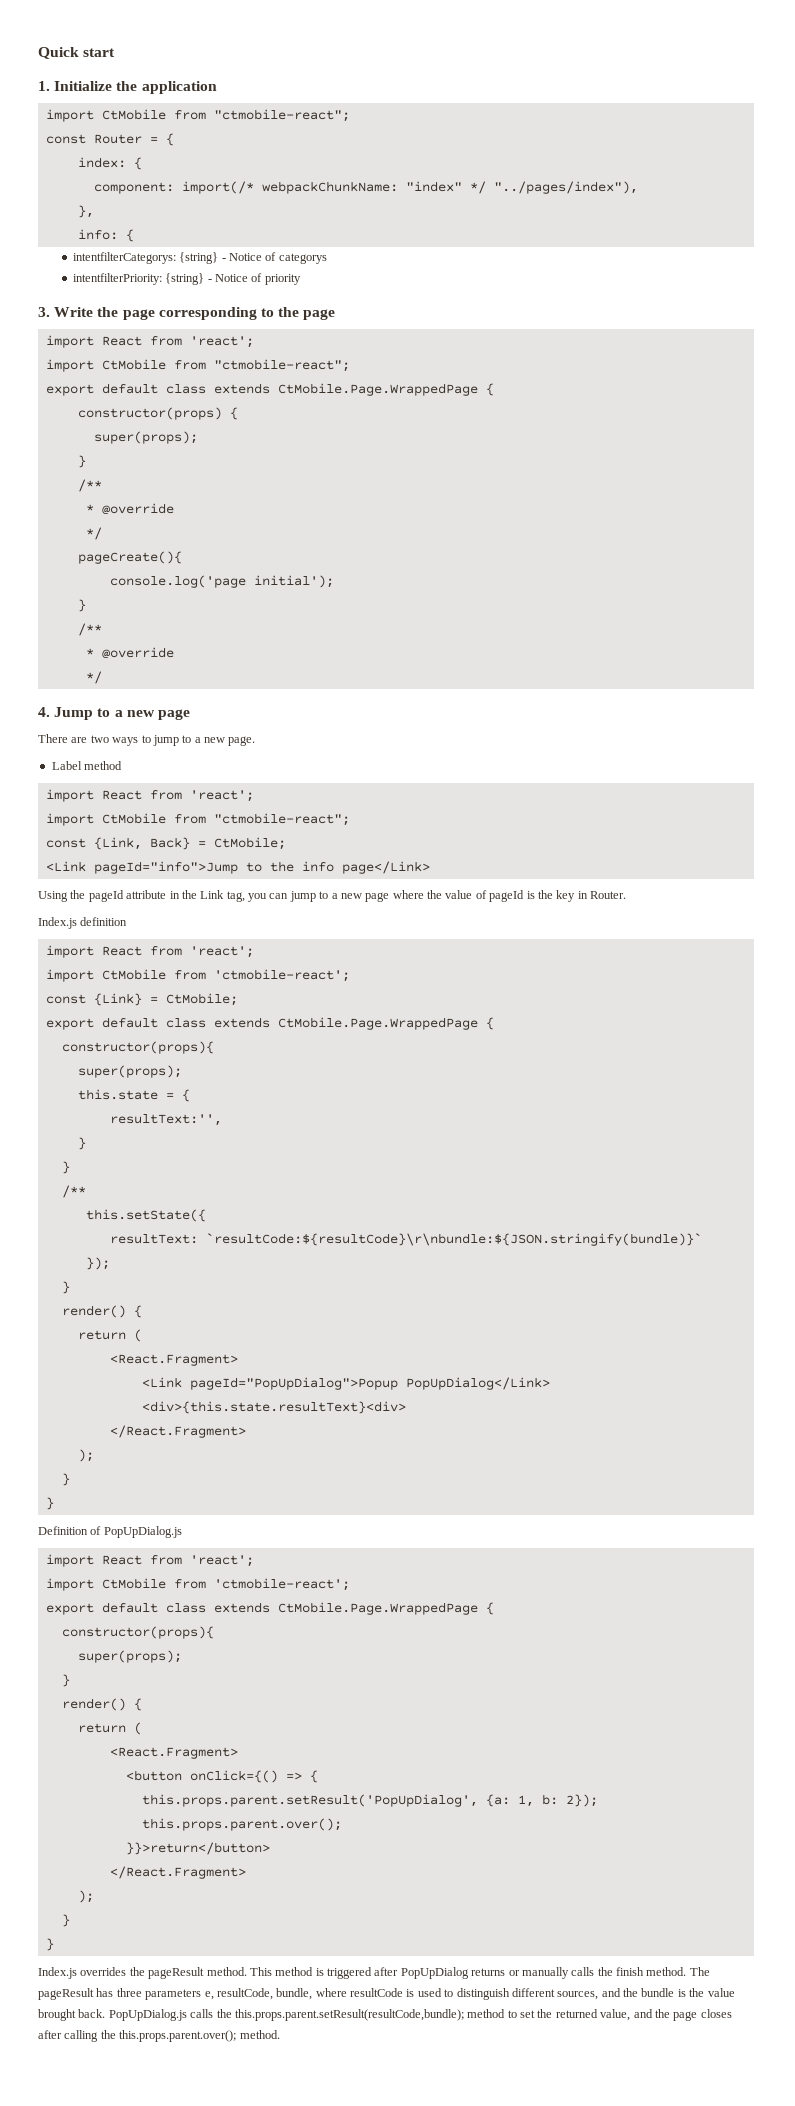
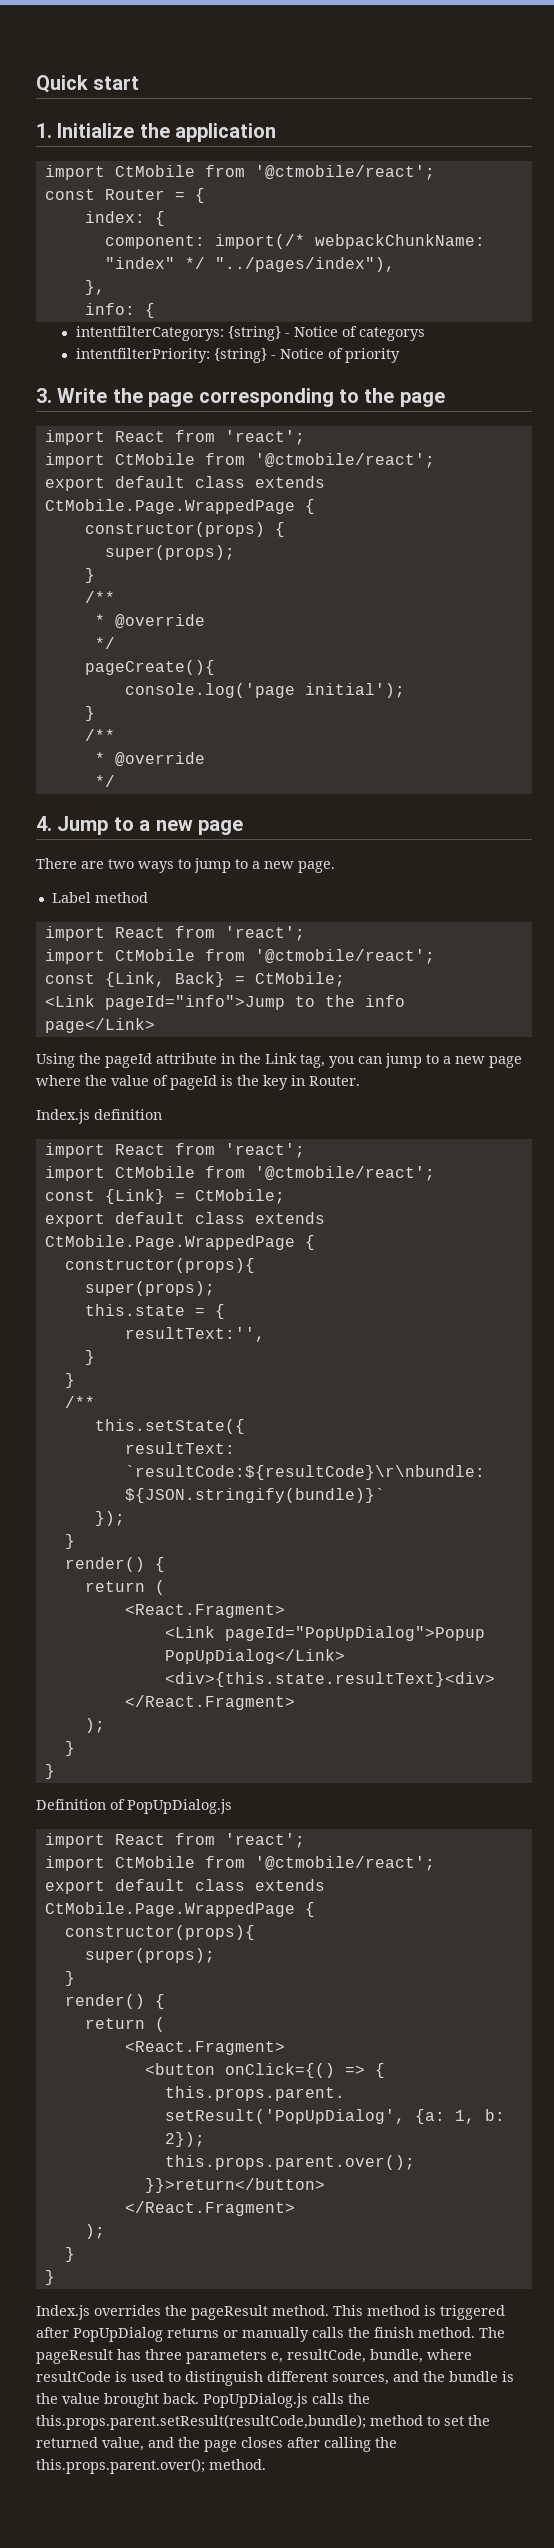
[213,109,350,122] "ctmobile-react"; -> [254,165,435,180] '@ctmobile/react';
[213,359,350,372] "ctmobile-react"; -> [254,453,435,468] '@ctmobile/react';
[213,813,350,826] "ctmobile-react"; -> [254,949,435,964] '@ctmobile/react';
[213,969,350,982] 'ctmobile-react'; -> [254,1166,435,1181] '@ctmobile/react';
[213,1578,350,1591] 'ctmobile-react'; -> [254,1856,435,1871] '@ctmobile/react';

